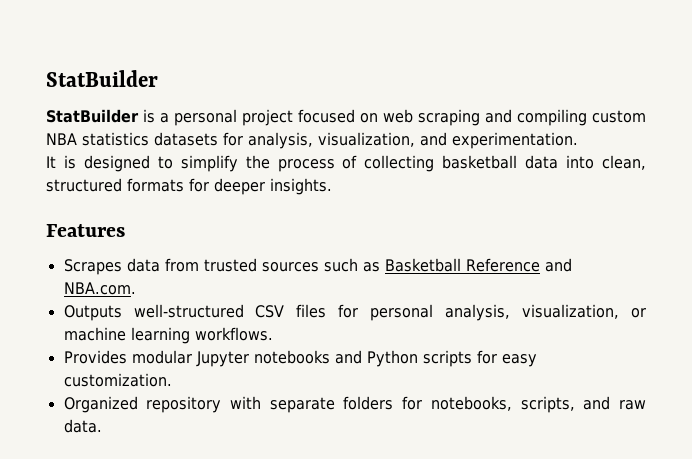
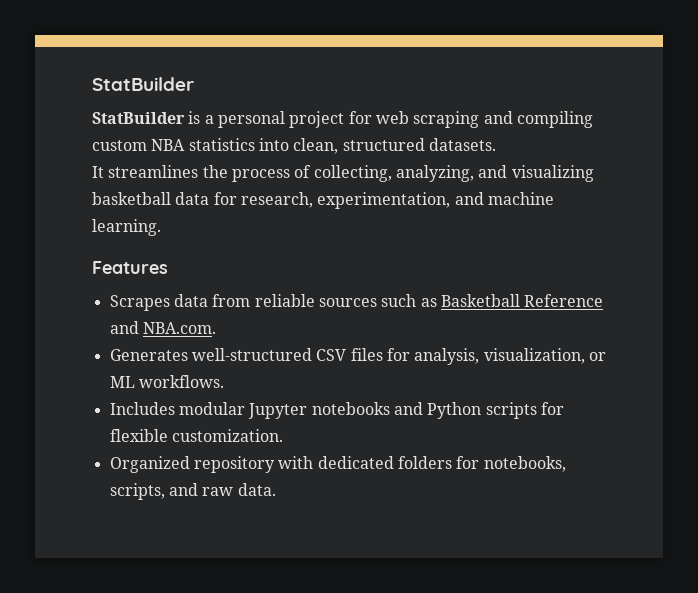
[298,109,378,123] focused on -> [348,111,372,124] for
[154,132,578,149] [46,155,646,172] [46,178,332,195] datasets for analysis, visualization, and experimentation. // It is designed to simplify the process of collecting basketball data into clean, structured formats for deeper insights. -> [258,138,496,154] [92,165,594,182] [92,192,554,209] [92,219,161,236] into clean, structured datasets. // It streamlines the process of collecting, analyzing, and visualizing basketball data for research, experimentation, and machine learning.
[203,258,257,272] trusted -> [254,294,315,307] reliable
[63,305,122,321] Outputs -> [109,349,188,361] Generates
[370,304,434,321] personal -> (410, 354) none
[63,327,190,344] machine learning -> [109,376,135,388] ML
[63,350,127,364] Provides -> [109,402,175,415] Includes
[501,354,537,367] easy -> [109,429,168,442] flexible
[269,397,335,413] separate -> [317,456,394,469] dedicated

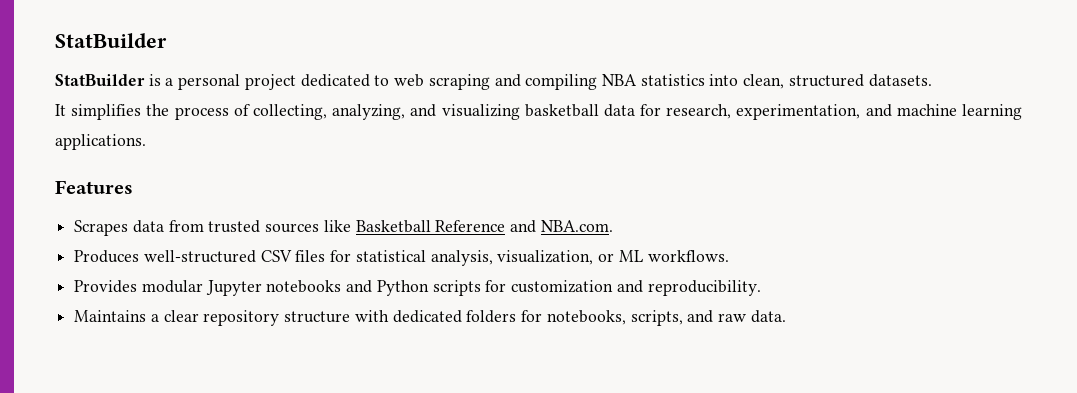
[348,111,372,124] for -> [300,74,390,87] dedicated to
[92,140,147,151] custom -> (598, 82) none
[108,165,199,178] streamlines -> [71,104,142,120] simplifies
[92,219,161,236] learning. -> [962,104,1022,120] [55,134,146,150] learning applications.
[254,294,437,307] reliable sources such as -> [208,220,351,233] trusted sources like
[109,349,188,361] Generates -> [74,250,140,263] Produces
(410, 354) none -> [355,250,426,262] statistical
[109,402,175,415] Includes -> [74,280,138,293] Provides
[109,429,283,442] [109,456,275,473] flexible customization. // Organized repository -> [511,280,761,296] [74,310,351,326] customization and reproducibility. // Maintains a clear repository structure

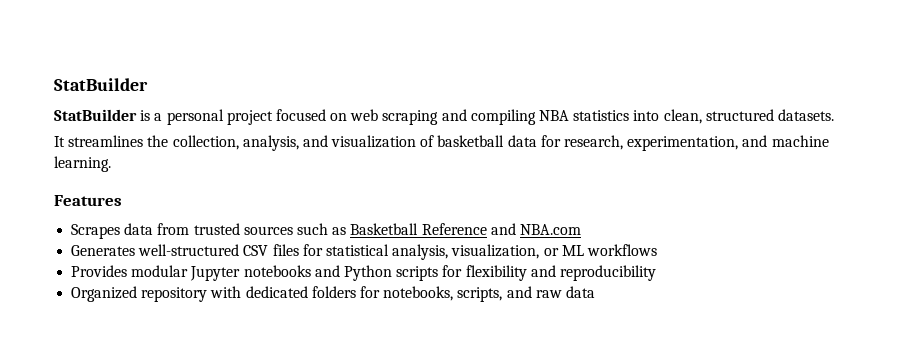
[300,74,390,87] dedicated to -> [275,109,348,121] focused on
[71,104,520,120] simplifies the process of collecting, analyzing, and visualizing -> [68,135,435,151] streamlines the collection, analysis, and visualization of
[962,104,1022,120] [55,134,146,150] learning applications. -> [54,156,111,172] learning.
[323,220,351,232] like -> [296,223,347,235] such as
[540,220,613,232] [74,250,140,263] NBA.com. // Produces -> [519,224,581,235] [71,245,136,256] NBA.com // Generates
[647,250,729,262] workflows. -> [586,244,657,256] workflows
[511,280,761,296] [74,310,351,326] customization and reproducibility. // Maintains a clear repository structure -> [465,265,656,281] [71,286,208,302] flexibility and reproducibility // Organized repository
[750,310,786,323] data. -> [565,286,595,298] data

